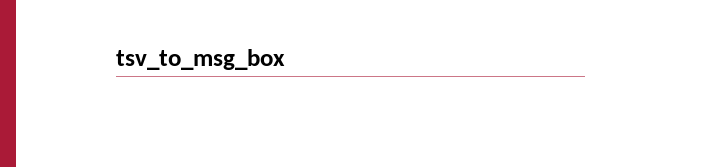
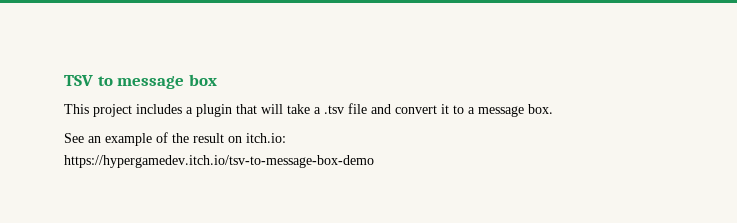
[116,49,285,70] tsv_to_msg_box -> [64,74,217,89] [64,103,553,117] [64,132,286,146] [64,155,374,168] TSV to message box // This project includes a plugin that will take a .tsv file and convert it to a message box. // See an example of the result on itch.io: // https://hypergamedev.itch.io/tsv-to-message-box-demo

